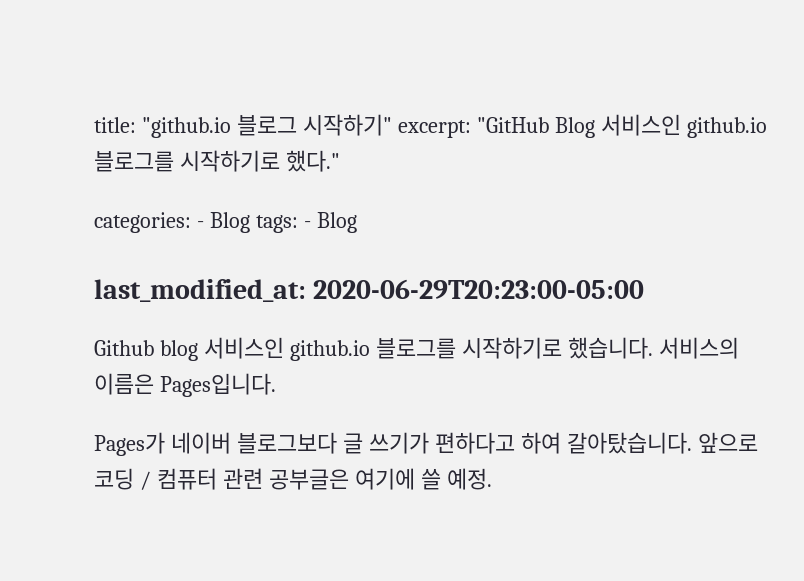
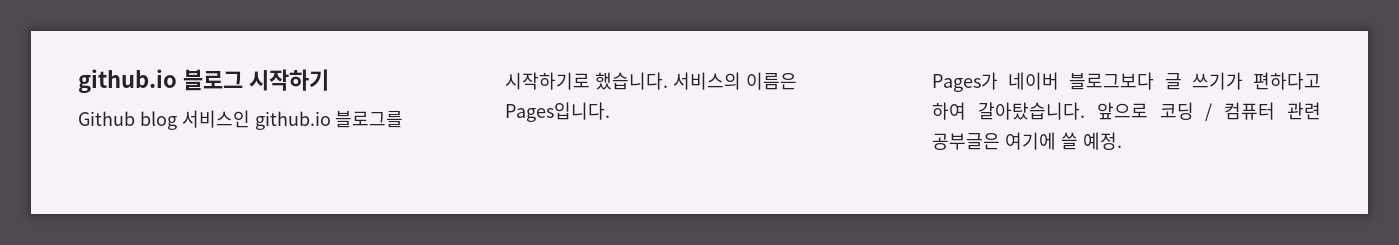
[94,114,767,138] [94,150,340,172] [94,212,357,233] [94,279,645,302] title: "github.io 블로그 시작하기" excerpt: "GitHub Blog 서비스인 github.io 블로그를 시작하기로 했다." // categories: - Blog tags: - Blog // last_modified_at: 2020-06-29T20:23:00-05:00 -> [78,69,329,94] github.io 블로그 시작하기

